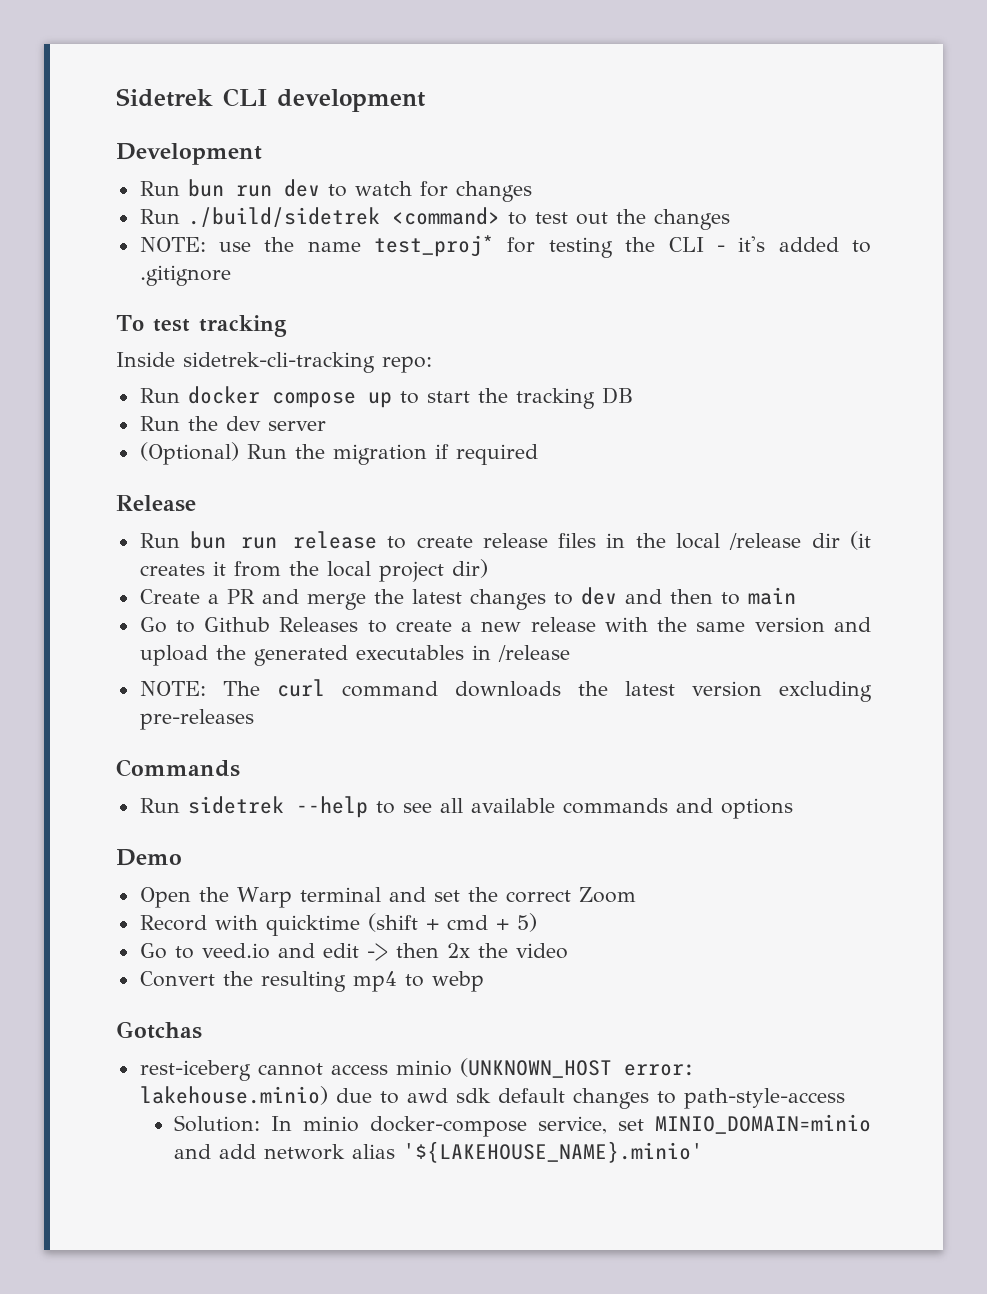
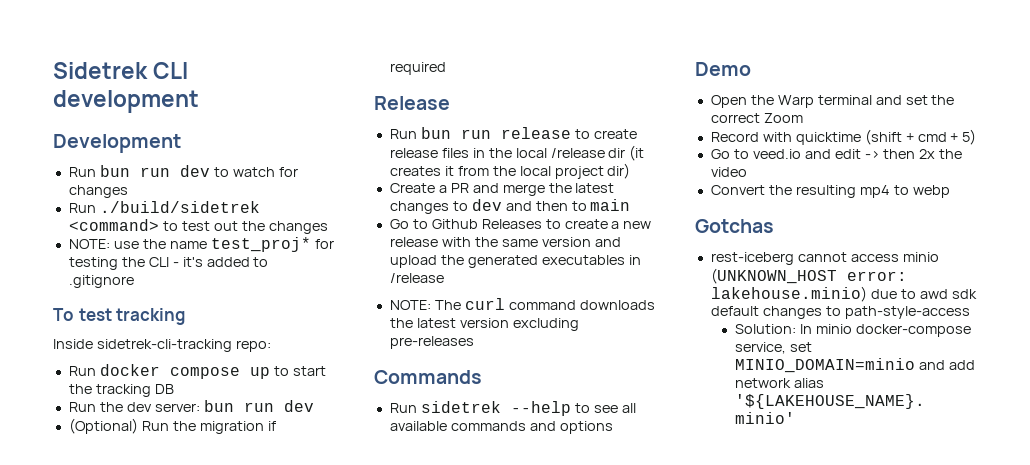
[267,421,326,431] server -> [154,400,314,412] server: bun run dev

